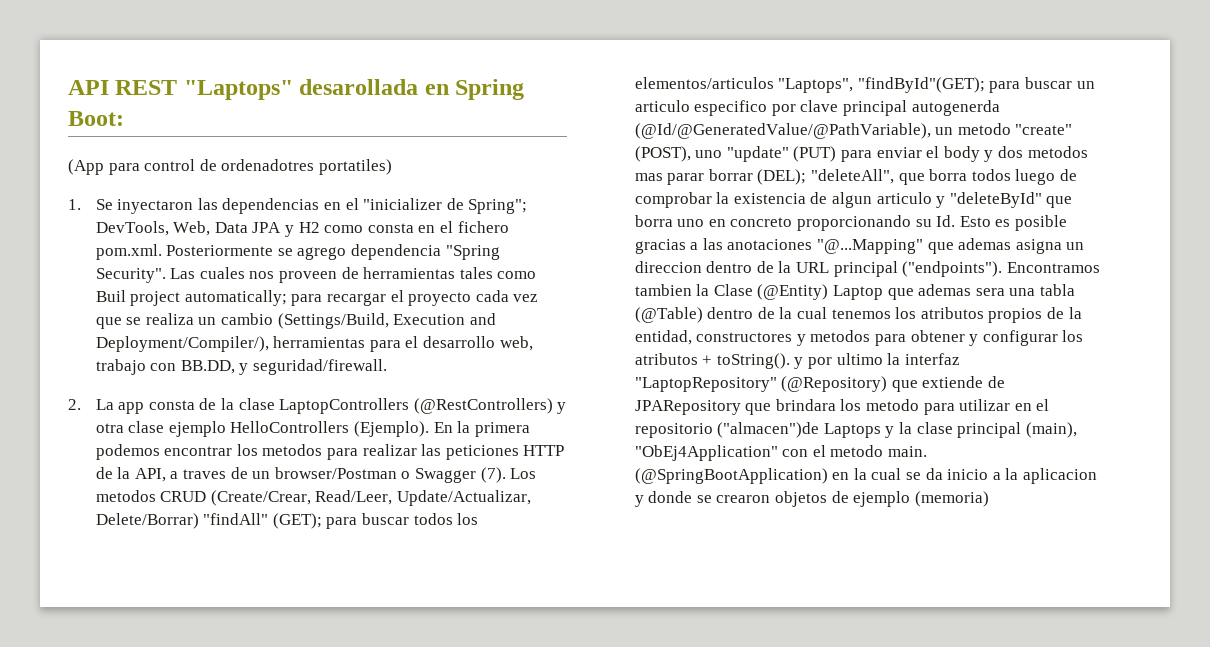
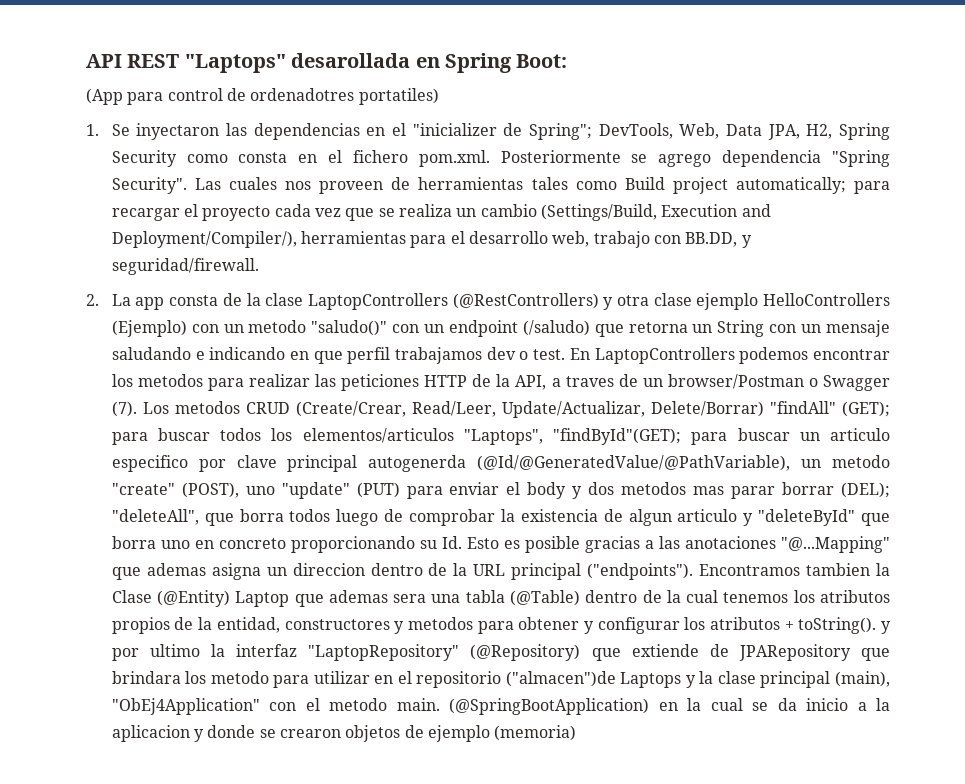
[252,222,320,237] JPA y H2 -> [767,123,891,140] [111,150,177,167] JPA, H2, Spring Security
[95,290,126,302] Buil -> [624,177,665,190] Build
[354,421,530,437] (Ejemplo). En la primera -> [111,320,890,337] [111,347,735,364] (Ejemplo) con un metodo "saludo()" con un endpoint (/saludo) que retorna un String con un mensaje saludando e indicando en que perfil trabajamos dev o test. En LaptopControllers

